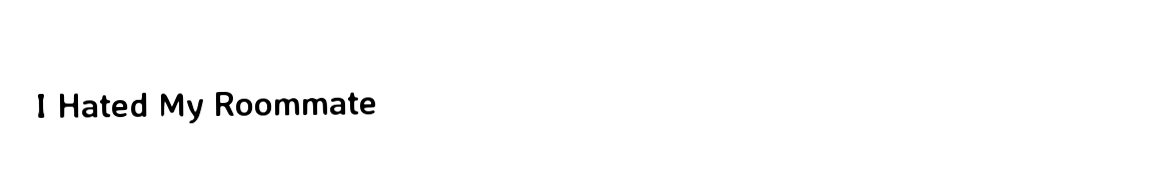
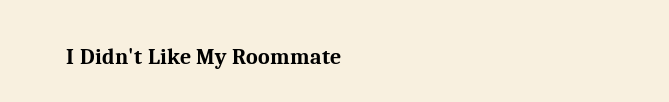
[56,92,149,118] Hated -> [79,48,191,64] Didn't Like

